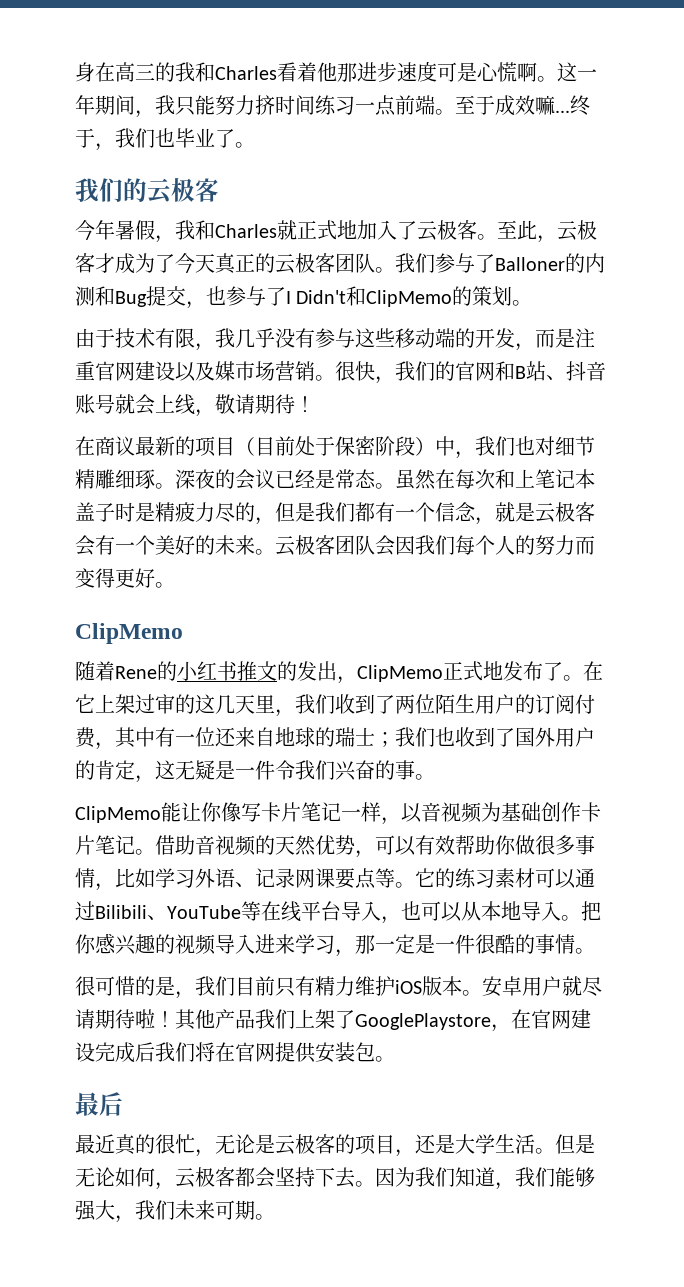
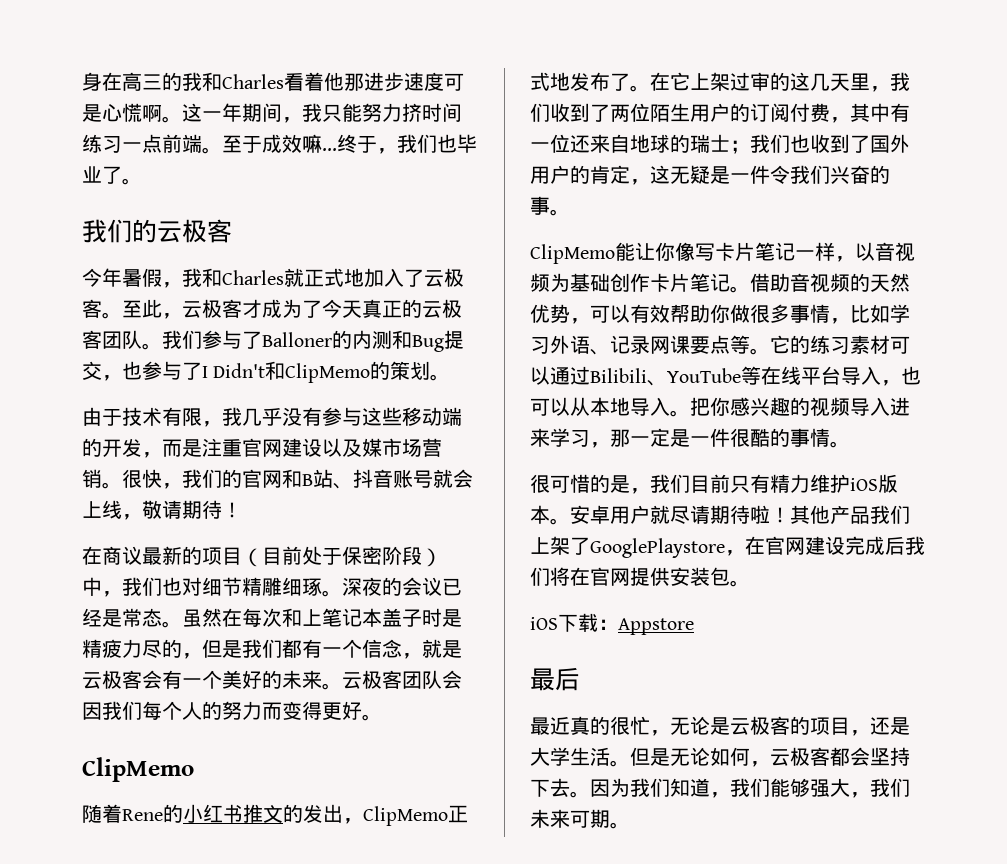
(395, 1059) none -> [530,613,694,635] // iOS下载：Appstore

